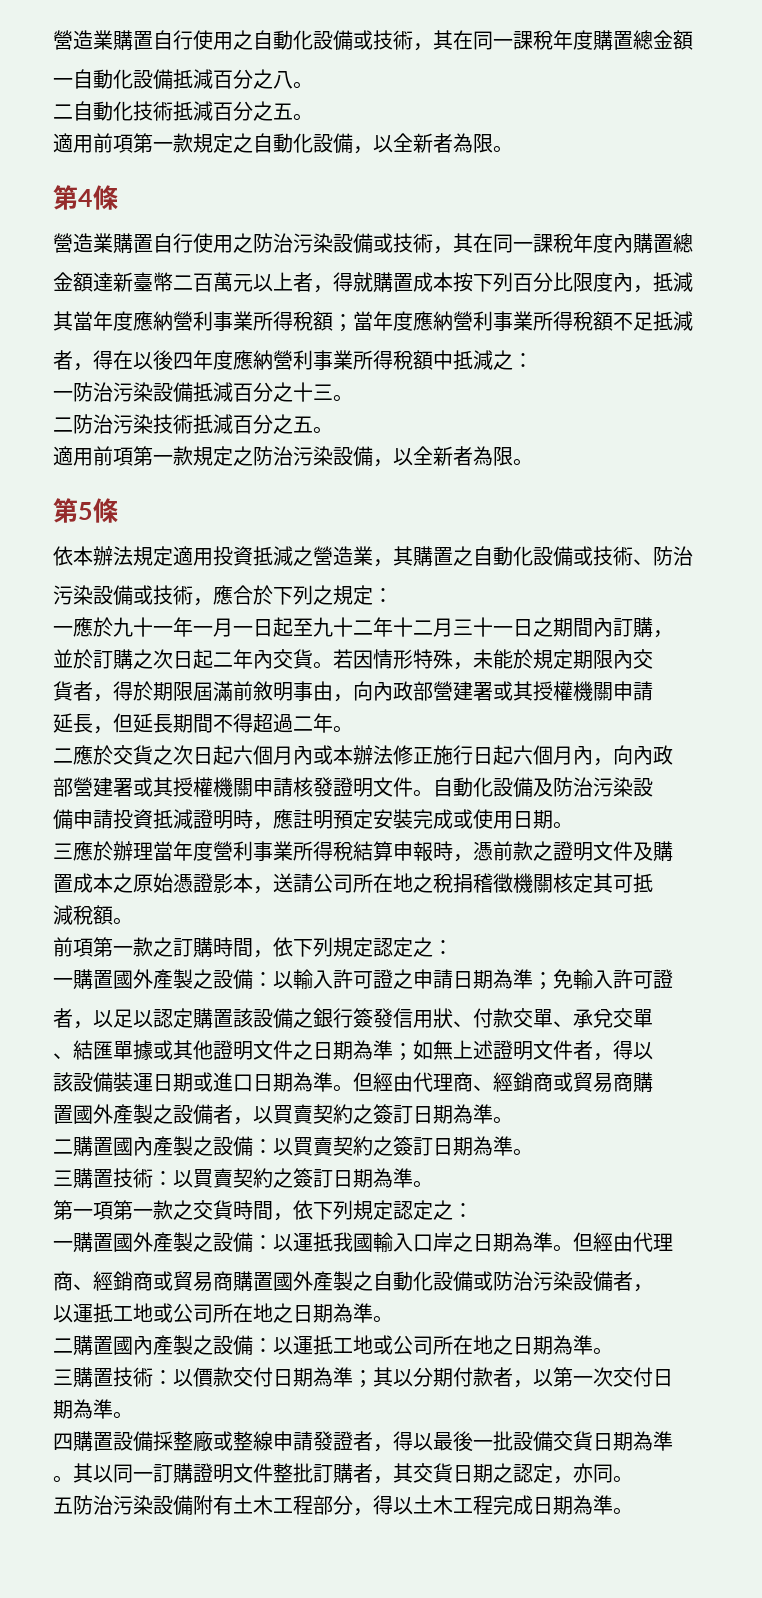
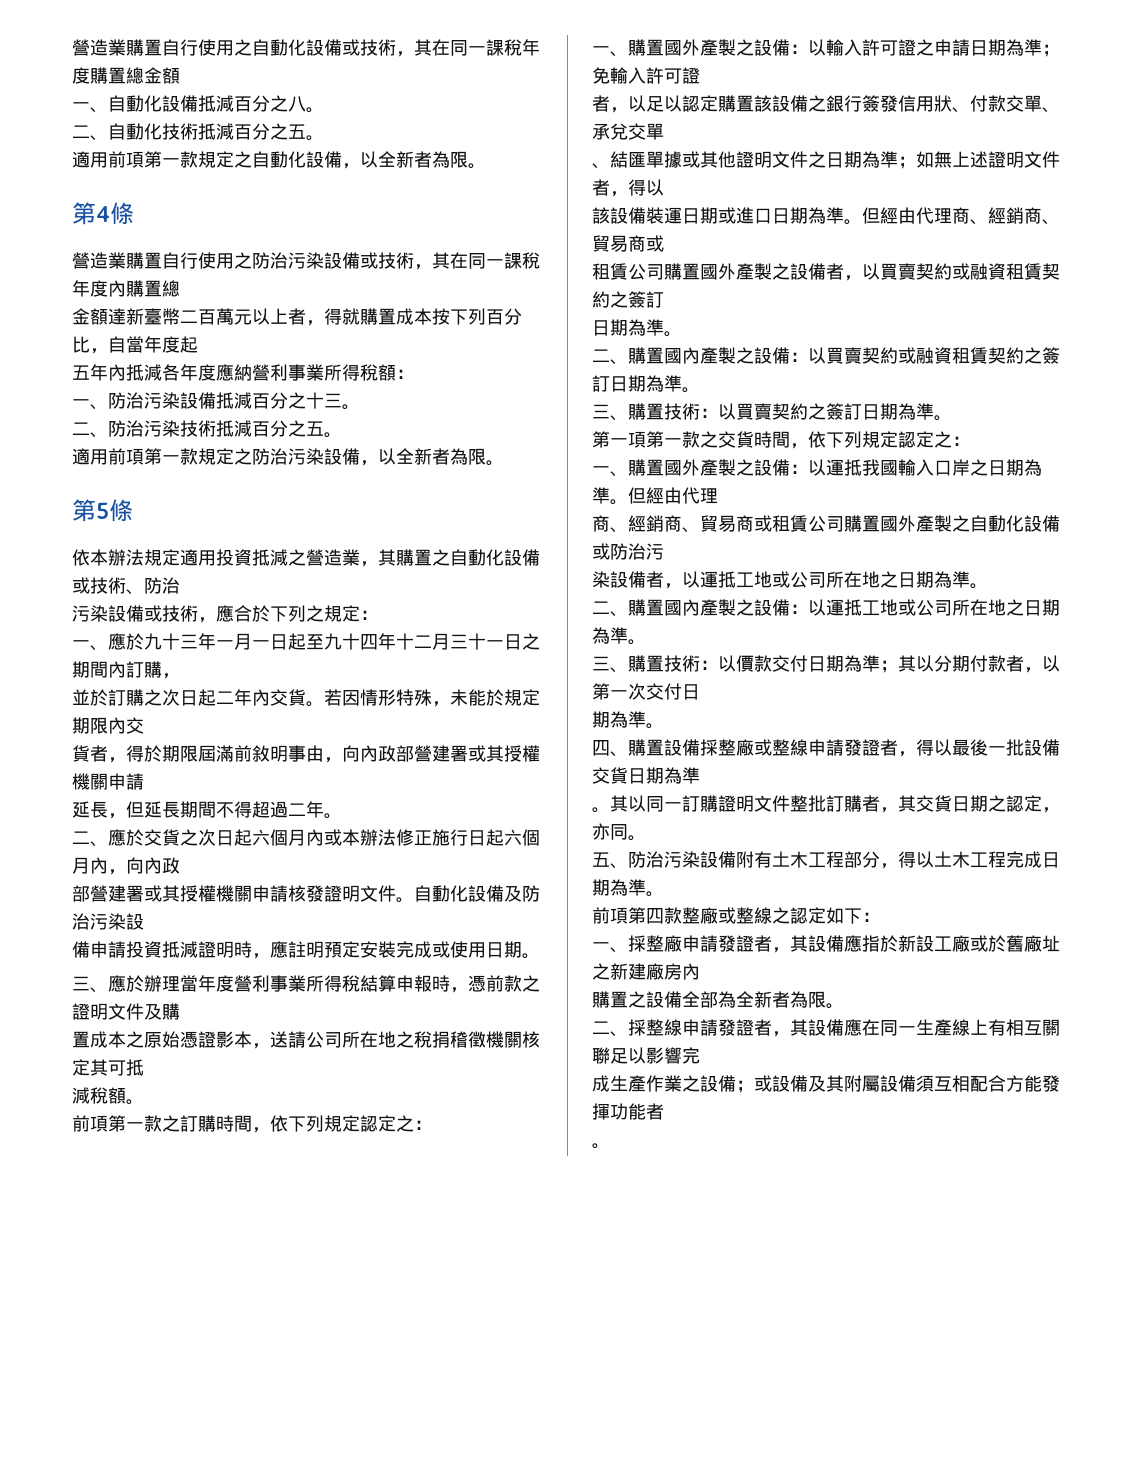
(73, 82) none -> [90,107,108,113] 、
(73, 111) none -> [90,135,108,141] 、
[573,272,693,293] [53,311,693,332] [53,350,533,371] [53,391,73,400] 限度內，抵減 // 其當年度應納營利事業所得稅額；當年度應納營利事業所得稅額不足抵減 // 者，得在以後四年度應納營利事業所得稅額中抵減之： // 一 -> [90,336,198,354] [72,364,414,381] [72,399,108,410] ，自當年度起 // 五年內抵減各年度應納營利事業所得稅額： // 一、
(73, 424) none -> [90,432,108,438] 、
(73, 630) none -> [90,645,108,651] 、
[153,626,173,635] 一 -> [180,634,198,649] 三
[353,620,373,635] 二 -> [360,634,378,650] 四
(73, 755) none -> [90,841,108,847] 、
(73, 851) none -> [90,987,108,993] 、
(73, 982) none -> [610,51,628,57] 、
[553,1072,653,1093] 或貿易商購 // -> [1042,219,1060,225] [592,235,664,252] [592,263,682,280] 、貿易商或 // 租賃公司購
[353,1104,513,1124] [53,1139,73,1154] 之簽訂日期為準。 // 二 -> [952,263,1060,280] [592,291,664,308] [592,319,682,337] [592,349,628,365] 或融資租賃契約之簽訂 // 日期為準。 // 二、
(373, 1146) none -> [898,347,1024,364] 或融資租賃契約
(73, 1178) none -> [610,415,628,421] 、
(73, 1245) none -> [610,471,628,477] 、
[153,1271,233,1292] 或貿易商 -> [682,515,844,533] 、貿易商或租賃公司
(553, 1281) none -> (664, 551) //
(653, 1288) // -> (682, 586) none
(73, 1345) none -> [610,611,628,617] 、
(73, 1377) none -> [610,667,628,673] 、
(73, 1442) none -> [610,751,628,757] 、
(73, 1505) none -> [610,863,628,869] 、
(633, 1511) none -> [592,907,880,924] [592,935,1060,953] [592,963,700,980] [592,991,844,1009] [592,1019,1060,1037] [592,1047,700,1064] [592,1075,1060,1093] [592,1103,664,1120] [592,1143,610,1149] // 前項第四款整廠或整線之認定如下： // 一、採整廠申請發證者，其設備應指於新設工廠或於舊廠址之新建廠房內 // 購置之設備全部為全新者為限。 // 二、採整線申請發證者，其設備應在同一生產線上有相互關聯足以影響完 // 成生產作業之設備；或設備及其附屬設備須互相配合方能發揮功能者 // 。

